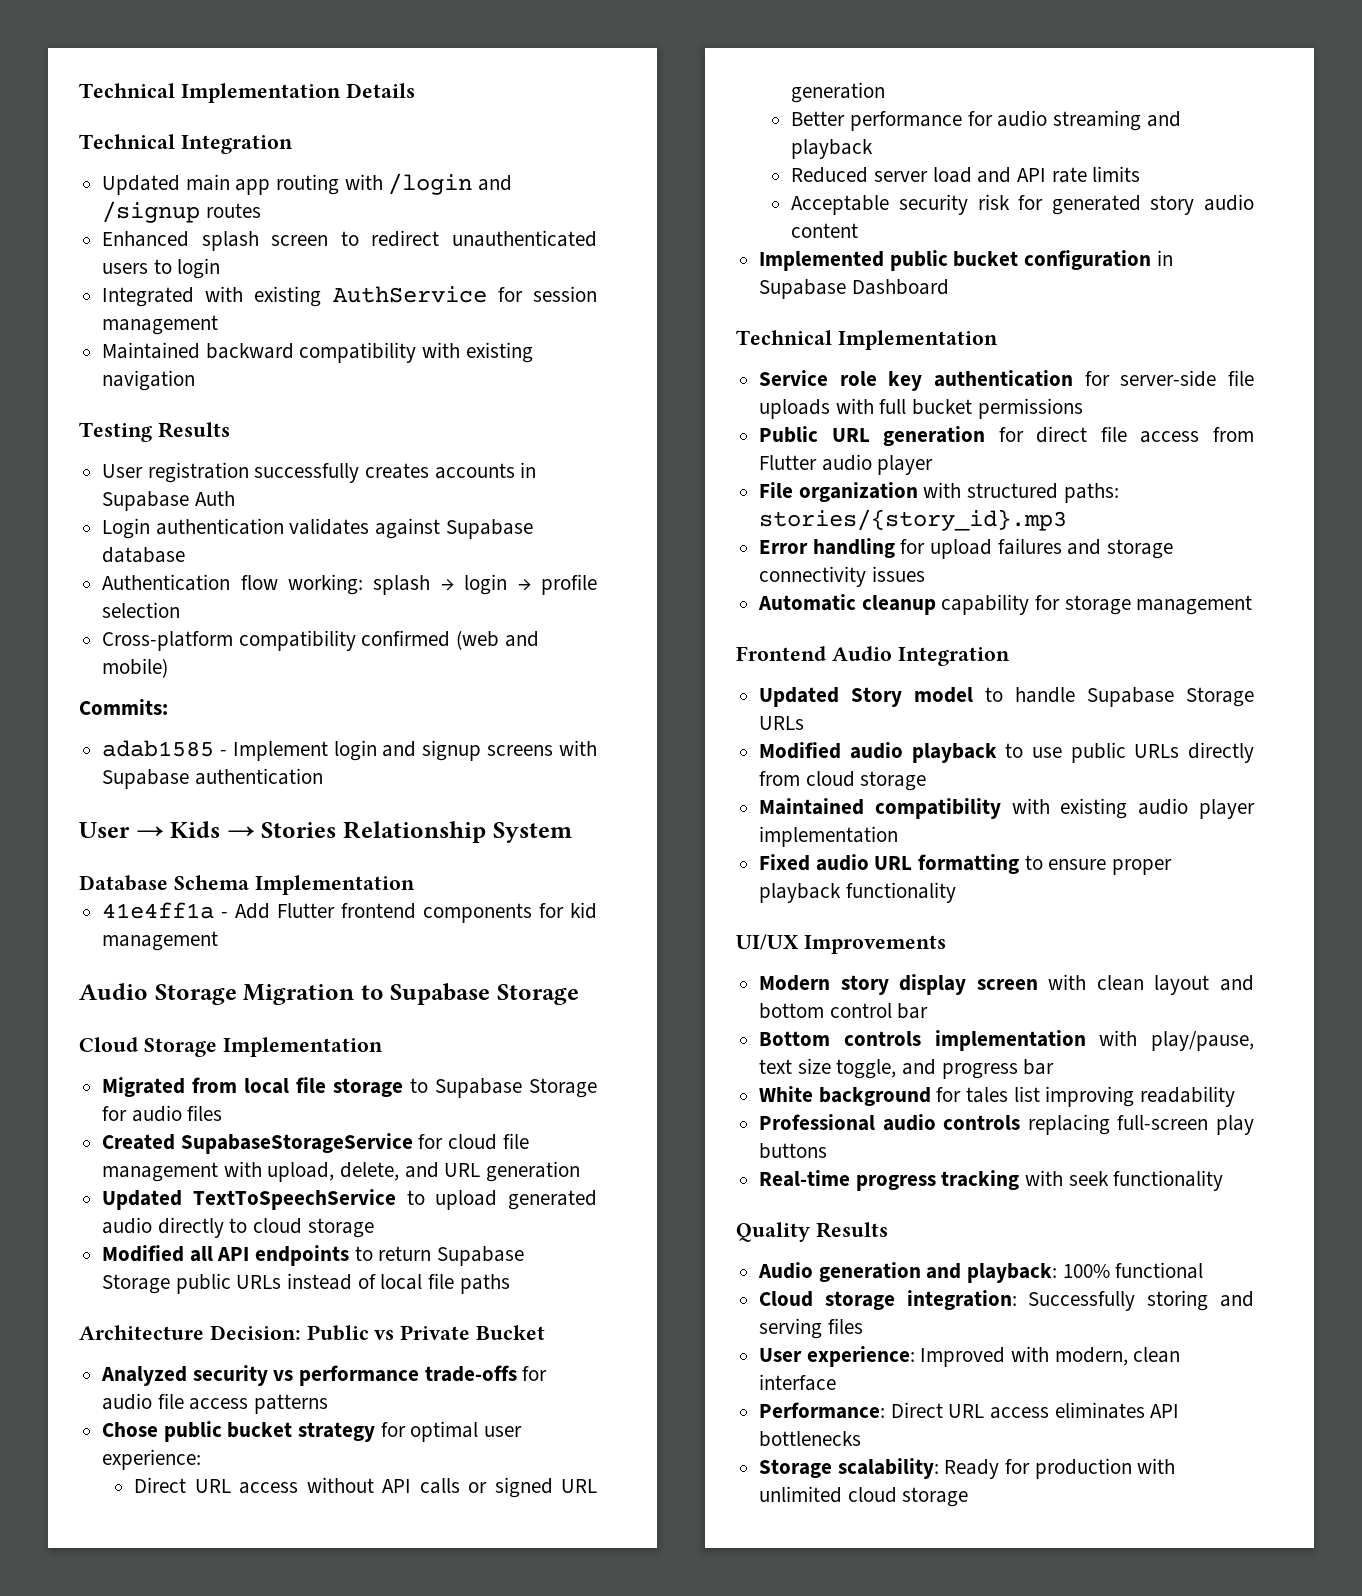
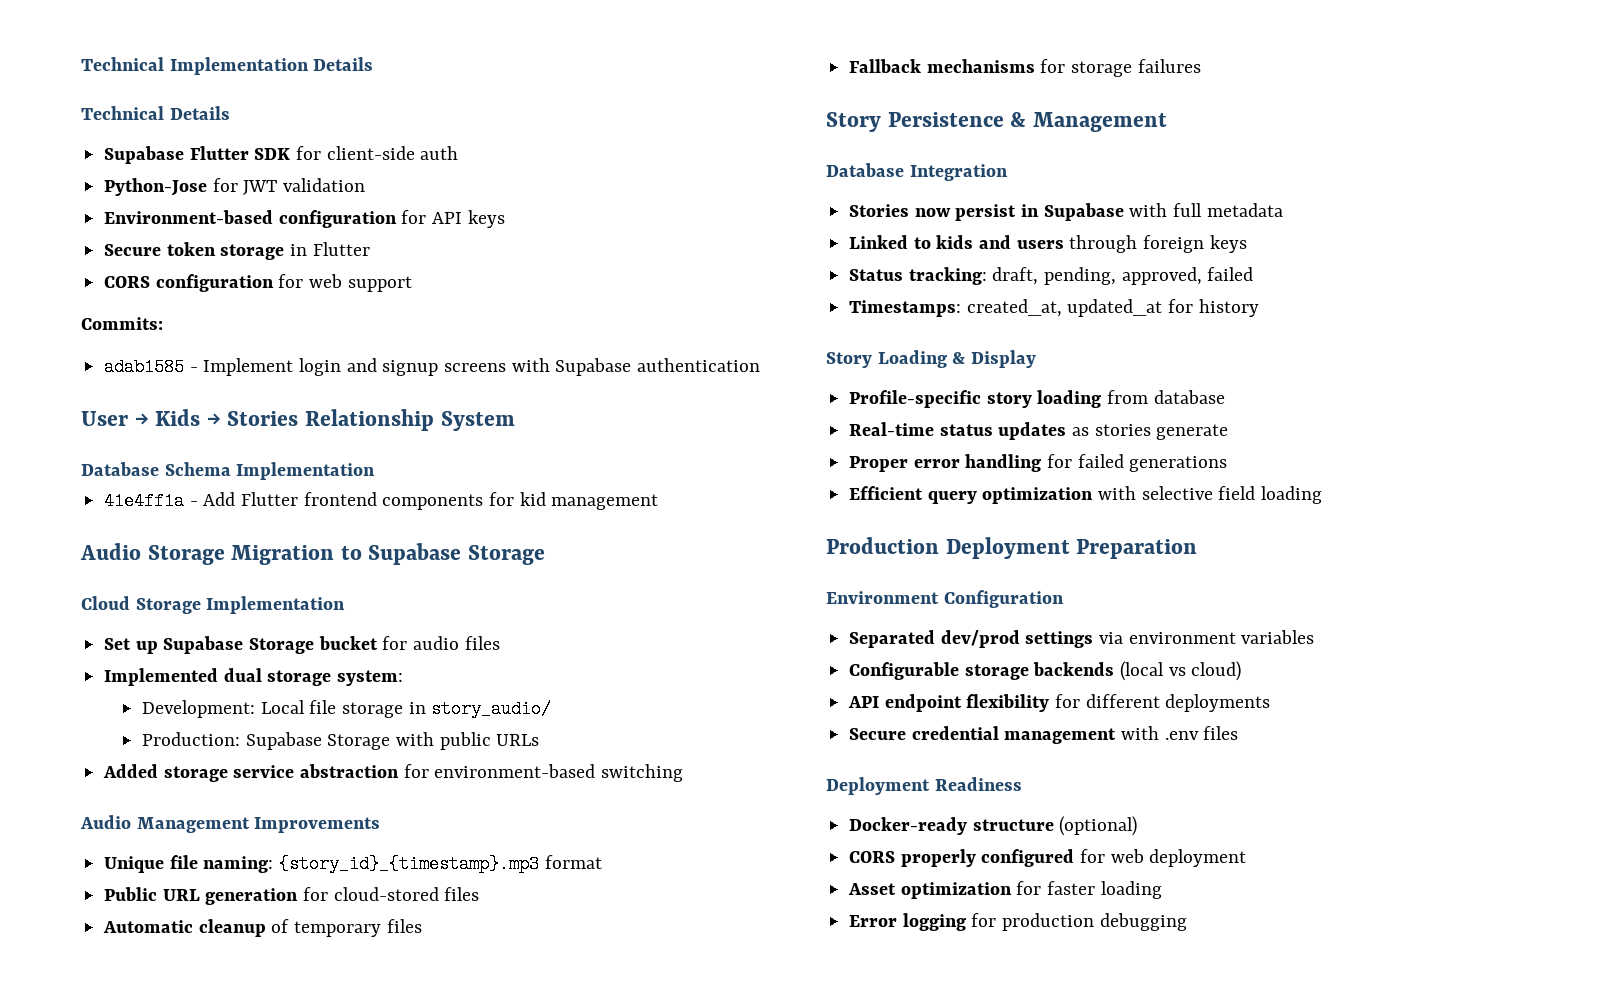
[180,135,293,154] [102,173,513,195] [102,201,261,223] [102,230,597,251] [102,258,221,279] [102,286,597,307] [102,315,219,335] [102,342,533,363] [102,370,196,391] [79,422,230,442] [102,462,537,483] [102,491,235,511] [102,518,533,539] [102,547,186,563] [102,574,597,595] [102,602,181,618] [102,630,539,651] [102,658,169,678] Integration // Updated main app routing with /login and /signup routes // Enhanced splash screen to redirect unauthenticated users to login // Integrated with existing AuthService for session management // Maintained backward compatibility with existing navigation // Testing Results // User registration successfully creates accounts in Supabase Auth // Login authentication validates against Supabase database // Authentication flow working: splash → login → profile selection // Cross-platform compatibility confirmed (web and mobile) -> [169,106,230,120] [104,146,459,164] [104,178,366,196] [104,210,505,228] [104,242,370,260] [104,274,412,292] Details // Supabase Flutter SDK for client-side auth // Python-Jose for JWT validation // Environment-based configuration for API keys // Secure token storage in Flutter // CORS configuration for web support
[102,1077,597,1098] Migrated from local file storage to Supabase Storage -> [104,636,378,654] Set up Supabase Storage bucket
[102,1133,529,1154] [102,1161,581,1182] [102,1189,597,1210] [102,1217,374,1238] [102,1245,525,1266] [102,1273,510,1294] [79,1325,546,1341] [101,1365,548,1386] [102,1393,329,1414] [102,1421,523,1442] [102,1449,202,1470] [134,1477,597,1498] [791,82,886,103] [791,110,1181,131] [791,139,874,159] [791,166,1141,183] [791,194,1254,215] [791,223,859,238] [759,250,1173,271] [759,279,949,299] [736,330,998,350] [759,370,1254,391] [759,398,1083,419] [759,426,1254,446] [759,454,934,475] [759,482,1119,503] [759,509,1068,531] [759,538,1174,559] [759,566,925,587] [758,594,1253,615] [736,646,1010,666] [759,687,1254,707] [759,716,805,730] [759,742,1254,763] [759,771,927,791] [759,798,1255,819] [759,826,899,847] [759,854,1173,875] [759,882,956,903] [736,934,946,954] [759,974,1254,995] [759,1003,929,1019] [759,1030,1254,1051] [759,1058,1055,1079] [759,1086,1236,1107] [759,1114,1254,1135] [759,1143,828,1159] [759,1170,1224,1191] [736,1222,888,1242] [758,1262,1204,1283] [759,1290,1254,1311] [759,1318,863,1339] [759,1346,1181,1367] [759,1374,837,1391] [759,1402,1180,1419] [759,1431,862,1447] [759,1458,1176,1479] [759,1486,969,1507] Created SupabaseStorageService for cloud file management with upload, delete, and URL generation // Updated TextToSpeechService to upload generated audio directly to cloud storage // Modified all API endpoints to return Supabase Storage public URLs instead of local file paths // Architecture Decision: Public vs Private Bucket // Analyzed security vs performance trade-offs for audio file access patterns // Chose public bucket strategy for optimal user experience: // Direct URL access without API calls or signed URL generation // Better performance for audio streaming and playback // Reduced server load and API rate limits // Acceptable security risk for generated story audio content // Implemented public bucket configuration in Supabase Dashboard // Technical Implementation // Service role key authentication for server-side file uploads with full bucket permissions // Public URL generation for direct file access from Flutter audio player // File organization with structured paths: stories/{story_id}.mp3 // Error handling for upload failures and storage connectivity issues // Automatic cleanup capability for storage management // Frontend Audio Integration // Updated Story model to handle Supabase Storage URLs // Modified audio playback to use public URLs directly from cloud storage // Maintained compatibility with existing audio player implementation // Fixed audio URL formatting to ensure proper playback functionality // UI/UX Improvements // Modern story display screen with clean layout and bottom control bar // Bottom controls implementation with play/pause, text size toggle, and progress bar // White background for tales list improving readability // Professional audio controls replacing full-screen play buttons // Real-time progress tracking with seek functionality // Quality Results // Audio generation and playback: 100% functional // Cloud storage integration: Successfully storing and serving files // User experience: Improved with modern, clean interface // Performance: Direct URL access eliminates API bottlenecks // Storage scalability: Ready for production with unlimited cloud storage -> [104,668,404,686] [142,700,552,718] [142,732,540,750] [103,764,684,782] [80,815,381,833] [104,855,602,873] [104,887,480,905] [103,919,422,937] [849,59,1201,77] [826,112,1167,132] [826,163,1008,181] [849,203,1283,221] [849,235,1247,253] [849,267,1254,285] [849,299,1259,317] [826,350,1037,368] [849,390,1225,408] [849,422,1229,440] [849,454,1228,472] [849,486,1323,504] [826,537,1198,559] [826,590,1064,608] [849,630,1315,648] [849,661,1242,681] [848,694,1271,712] [849,726,1239,744] [826,777,1022,795] [849,816,1138,836] [849,849,1247,867] [848,881,1162,899] [849,913,1187,931] Implemented dual storage system: // Development: Local file storage in story_audio/ // Production: Supabase Storage with public URLs // Added storage service abstraction for environment-based switching // Audio Management Improvements // Unique file naming: {story_id}_{timestamp}.mp3 format // Public URL generation for cloud-stored files // Automatic cleanup of temporary files // Fallback mechanisms for storage failures // Story Persistence & Management // Database Integration // Stories now persist in Supabase with full metadata // Linked to kids and users through foreign keys // Status tracking: draft, pending, approved, failed // Timestamps: created_at, updated_at for history // Story Loading & Display // Profile-specific story loading from database // Real-time status updates as stories generate // Proper error handling for failed generations // Efficient query optimization with selective field loading // Production Deployment Preparation // Environment Configuration // Separated dev/prod settings via environment variables // Configurable storage backends (local vs cloud) // API endpoint flexibility for different deployments // Secure credential management with .env files // Deployment Readiness // Docker-ready structure (optional) // CORS properly configured for web deployment // Asset optimization for faster loading // Error logging for production debugging

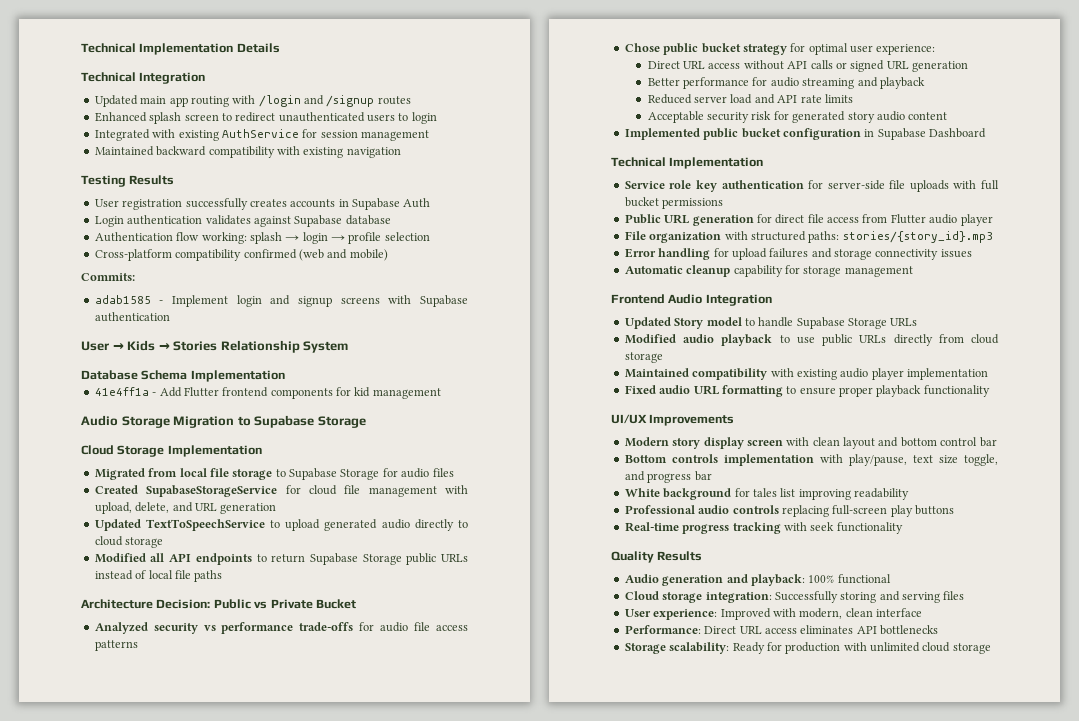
[169,106,230,120] [104,146,459,164] [104,178,366,196] [104,210,505,228] [104,242,370,260] [104,274,412,292] Details // Supabase Flutter SDK for client-side auth // Python-Jose for JWT validation // Environment-based configuration for API keys // Secure token storage in Flutter // CORS configuration for web support -> [139,72,206,84] [94,95,411,107] [94,112,437,124] [94,129,429,141] [94,146,401,158] [81,175,175,187] [94,198,431,210] [94,215,391,227] [94,232,430,244] [94,249,388,261] Integration // Updated main app routing with /login and /signup routes // Enhanced splash screen to redirect unauthenticated users to login // Integrated with existing AuthService for session management // Maintained backward compatibility with existing navigation // Testing Results // User registration successfully creates accounts in Supabase Auth // Login authentication validates against Supabase database // Authentication flow working: splash → login → profile selection // Cross-platform compatibility confirmed (web and mobile)
[104,636,378,654] Set up Supabase Storage bucket -> [94,468,380,480] Migrated from local file storage to Supabase Storage
[104,668,404,686] [142,700,552,718] [142,732,540,750] [103,764,684,782] [80,815,381,833] [104,855,602,873] [104,887,480,905] [103,919,422,937] [849,59,1201,77] [826,112,1167,132] [826,163,1008,181] [849,203,1283,221] [849,235,1247,253] [849,267,1254,285] [849,299,1259,317] [826,350,1037,368] [849,390,1225,408] [849,422,1229,440] [849,454,1228,472] [849,486,1323,504] [826,537,1198,559] [826,590,1064,608] [849,630,1315,648] [849,661,1242,681] [848,694,1271,712] [849,726,1239,744] [826,777,1022,795] [849,816,1138,836] [849,849,1247,867] [848,881,1162,899] [849,913,1187,931] Implemented dual storage system: // Development: Local file storage in story_audio/ // Production: Supabase Storage with public URLs // Added storage service abstraction for environment-based switching // Audio Management Improvements // Unique file naming: {story_id}_{timestamp}.mp3 format // Public URL generation for cloud-stored files // Automatic cleanup of temporary files // Fallback mechanisms for storage failures // Story Persistence & Management // Database Integration // Stories now persist in Supabase with full metadata // Linked to kids and users through foreign keys // Status tracking: draft, pending, approved, failed // Timestamps: created_at, updated_at for history // Story Loading & Display // Profile-specific story loading from database // Real-time status updates as stories generate // Proper error handling for failed generations // Efficient query optimization with selective field loading // Production Deployment Preparation // Environment Configuration // Separated dev/prod settings via environment variables // Configurable storage backends (local vs cloud) // API endpoint flexibility for different deployments // Secure credential management with .env files // Deployment Readiness // Docker-ready structure (optional) // CORS properly configured for web deployment // Asset optimization for faster loading // Error logging for production debugging -> [94,485,468,497] [94,502,277,514] [94,519,468,531] [94,536,164,548] [94,553,469,565] [94,570,223,582] [81,599,356,609] [94,622,468,634] [94,640,138,651] [624,43,936,55] [647,60,969,72] [647,77,925,89] [647,94,853,104] [647,111,948,123] [624,128,986,140] [611,157,764,169] [624,180,999,192] [624,197,724,209] [624,214,993,226] [624,231,993,243] [624,248,972,260] [624,265,913,277] [611,294,772,306] [624,317,918,329] [624,334,999,346] [624,352,663,363] [624,368,988,380] [624,385,990,397] [611,414,735,426] [624,437,997,449] [624,454,998,466] [624,471,712,483] [624,488,909,500] [624,505,954,517] [624,522,903,534] [611,551,703,563] [624,574,891,586] [624,591,965,603] [624,608,922,620] [624,625,938,635] [624,642,991,654] Created SupabaseStorageService for cloud file management with upload, delete, and URL generation // Updated TextToSpeechService to upload generated audio directly to cloud storage // Modified all API endpoints to return Supabase Storage public URLs instead of local file paths // Architecture Decision: Public vs Private Bucket // Analyzed security vs performance trade-offs for audio file access patterns // Chose public bucket strategy for optimal user experience: // Direct URL access without API calls or signed URL generation // Better performance for audio streaming and playback // Reduced server load and API rate limits // Acceptable security risk for generated story audio content // Implemented public bucket configuration in Supabase Dashboard // Technical Implementation // Service role key authentication for server-side file uploads with full bucket permissions // Public URL generation for direct file access from Flutter audio player // File organization with structured paths: stories/{story_id}.mp3 // Error handling for upload failures and storage connectivity issues // Automatic cleanup capability for storage management // Frontend Audio Integration // Updated Story model to handle Supabase Storage URLs // Modified audio playback to use public URLs directly from cloud storage // Maintained compatibility with existing audio player implementation // Fixed audio URL formatting to ensure proper playback functionality // UI/UX Improvements // Modern story display screen with clean layout and bottom control bar // Bottom controls implementation with play/pause, text size toggle, and progress bar // White background for tales list improving readability // Professional audio controls replacing full-screen play buttons // Real-time progress tracking with seek functionality // Quality Results // Audio generation and playback: 100% functional // Cloud storage integration: Successfully storing and serving files // User experience: Improved with modern, clean interface // Performance: Direct URL access eliminates API bottlenecks // Storage scalability: Ready for production with unlimited cloud storage

